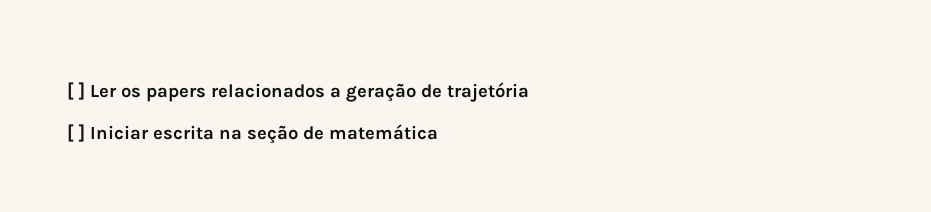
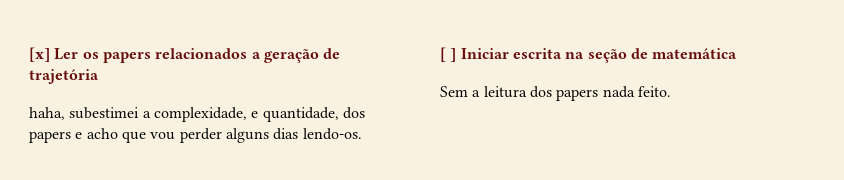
[67,82,85,100] [ ] -> [29,47,50,62] [x]
(529, 92) none -> [29,107,365,122] [29,128,362,143] // haha, subestimei a complexidade, e quantidade, dos papers e acho que vou perder alguns dias lendo-os.
(438, 132) none -> [440,86,671,101] // Sem a leitura dos papers nada feito.

